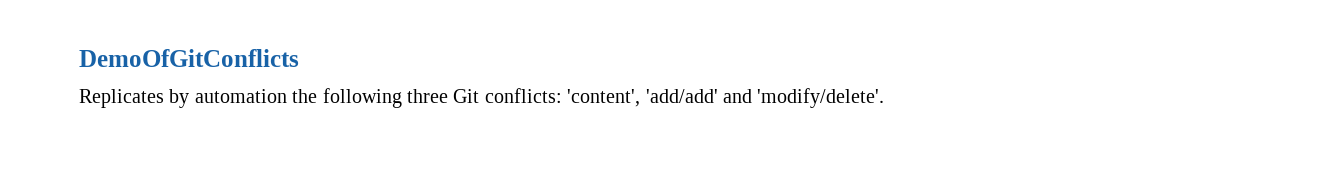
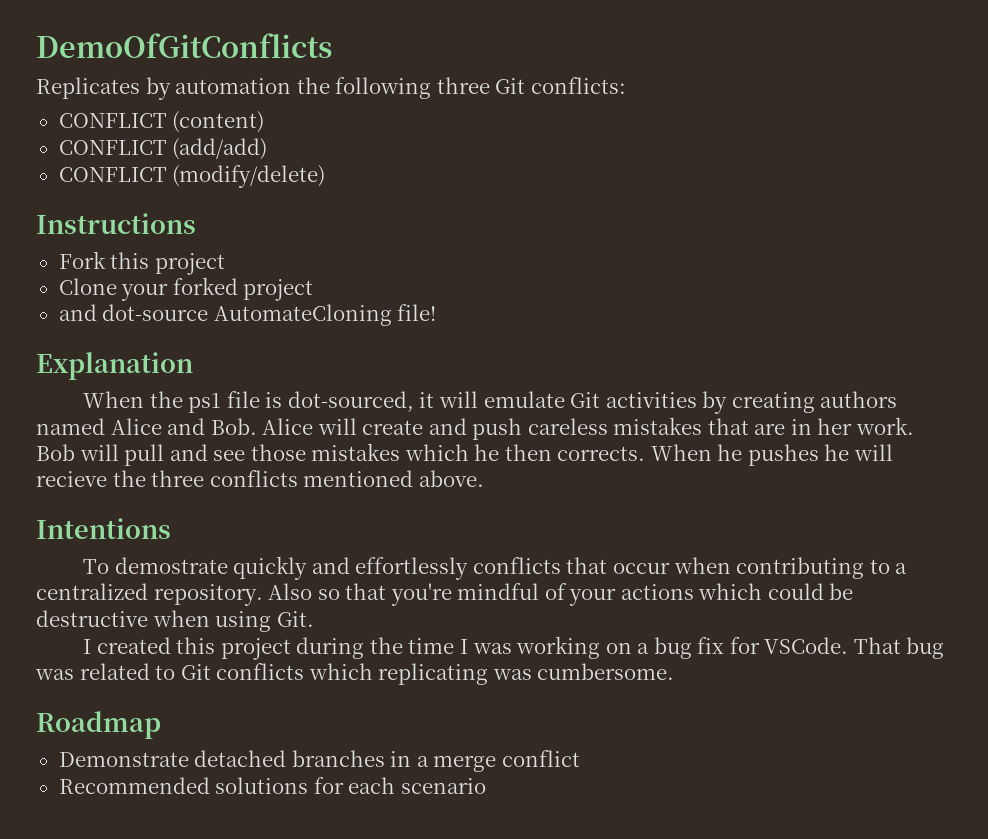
[567,88,885,108] 'content', 'add/add' and 'modify/delete'. -> [58,111,265,133] [58,138,268,160] [58,165,326,188] [36,213,196,234] [58,251,225,275] [58,277,314,301] [58,304,437,326] [36,352,193,380] [83,391,898,414] [36,417,915,440] [36,443,894,466] [36,470,484,487] [36,518,171,539] [83,556,908,580] [36,583,854,606] [36,610,314,632] [83,636,945,660] [35,663,675,685] [36,711,161,739] [58,750,580,772] [58,777,486,794] // CONFLICT (content) // CONFLICT (add/add) // CONFLICT (modify/delete) // Instructions // Fork this project // Clone your forked project // and dot-source AutomateCloning file! // Explanation // When the ps1 file is dot-sourced, it will emulate Git activities by creating authors named Alice and Bob. Alice will create and push careless mistakes that are in her work. Bob will pull and see those mistakes which he then corrects. When he pushes he will recieve the three conflicts mentioned above. // Intentions // To demostrate quickly and effortlessly conflicts that occur when contributing to a centralized repository. Also so that you're mindful of your actions which could be destructive when using Git. // I created this project during the time I was working on a bug fix for VSCode. That bug was related to Git conflicts which replicating was cumbersome. // Roadmap // Demonstrate detached branches in a merge conflict // Recommended solutions for each scenario

